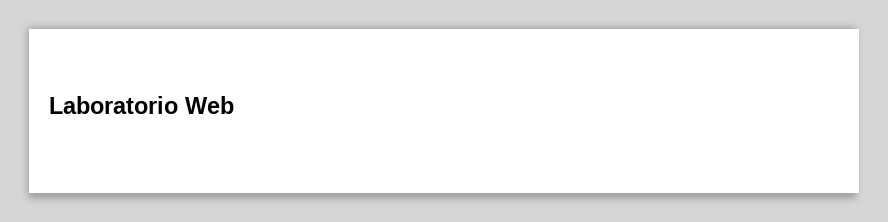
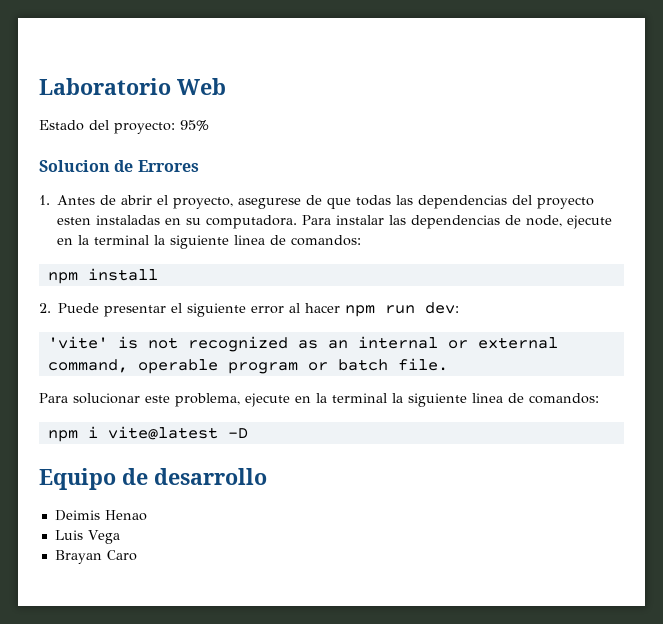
(234, 105) none -> [39,120,209,134] [39,160,199,172] [39,195,595,209] [57,215,613,229] [57,235,362,249] [47,268,158,284] [39,302,460,317] [47,336,558,352] [47,358,448,374] [39,393,599,407] [47,426,248,442] [39,468,267,490] [54,510,147,521] [54,530,120,544] [54,550,137,564] // Estado del proyecto: 95% // Solucion de Errores // 1. Antes de abrir el proyecto, asegurese de que todas las dependencias del proyecto esten instaladas en su computadora. Para instalar las dependencias de node, ejecute en la terminal la siguiente linea de comandos: // npm install // 2. Puede presentar el siguiente error al hacer npm run dev: // 'vite' is not recognized as an internal or external command, operable program or batch file. // Para solucionar este problema, ejecute en la terminal la siguiente linea de comandos: // npm i vite@latest -D // Equipo de desarrollo // Deimis Henao // Luis Vega // Brayan Caro

